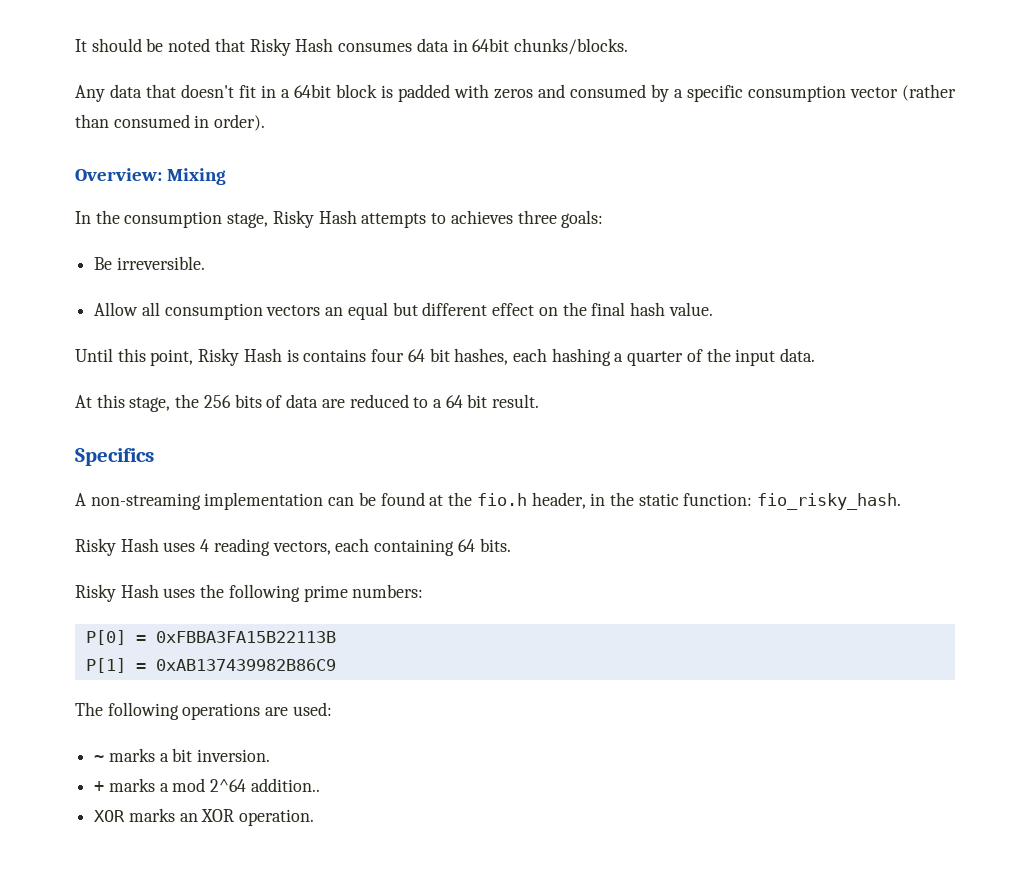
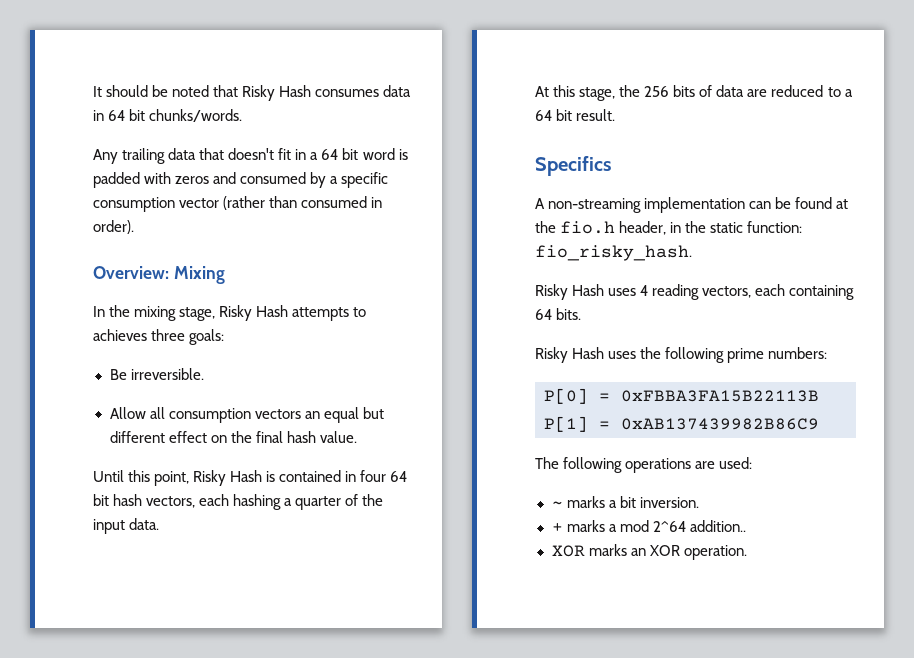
[472,38,628,55] 64bit chunks/blocks. -> [108,109,243,122] 64 bit chunks/words.
(105, 93) none -> [122,148,166,164] trailing
[294,84,377,98] 64bit block -> [321,148,395,160] 64 bit word
[124,211,223,228] consumption -> [134,306,177,321] mixing
[303,349,367,362] contains -> [279,470,357,482] contained in
[454,348,509,365] hashes, -> [113,494,196,508] hash vectors,

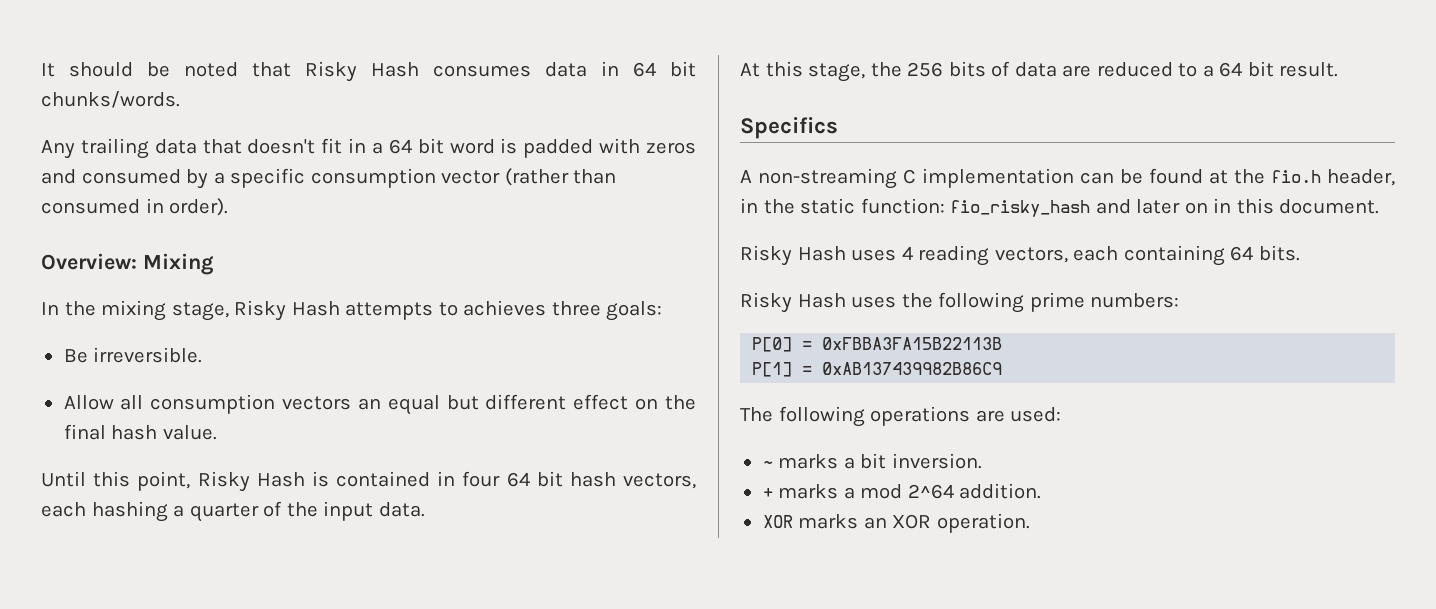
(642, 205) none -> [903,169,916,184] C
[535,245,692,261] fio_risky_hash. -> [950,198,1380,217] fio_risky_hash and later on in this document.
[689,520,746,532] addition.. -> [959,483,1042,499] addition.

